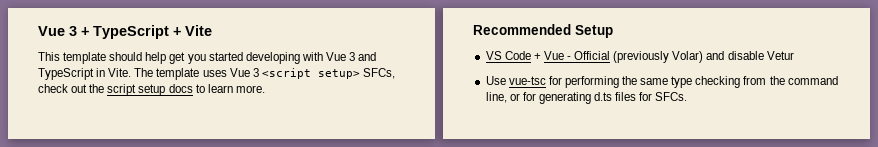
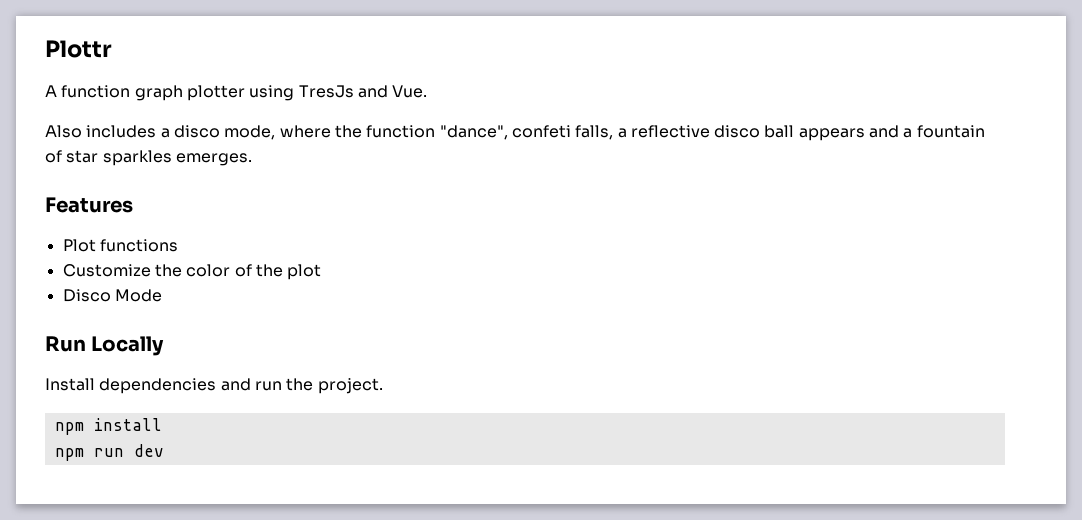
[38,25,212,39] [38,52,377,64] [38,68,395,80] [38,84,265,96] [473,24,613,38] [485,51,794,63] [485,76,838,88] [485,92,688,104] Vue 3 + TypeScript + Vite // This template should help get you started developing with Vue 3 and TypeScript in Vite. The template uses Vue 3 <script setup> SFCs, check out the script setup docs to learn more. // Recommended Setup // VS Code + Vue - Official (previously Volar) and disable Vetur // Use vue-tsc for performing the same type checking from the command line, or for generating d.ts files for SFCs. -> [45,40,112,58] [45,85,428,101] [45,125,985,141] [45,150,252,166] [45,197,133,213] [62,239,178,252] [62,264,322,280] [62,289,162,302] [45,336,165,356] [45,378,383,394] [54,418,162,435] [54,444,164,461] Plottr // A function graph plotter using TresJs and Vue. // Also includes a disco mode, where the function "dance", confeti falls, a reflective disco ball appears and a fountain of star sparkles emerges. // Features // Plot functions // Customize the color of the plot // Disco Mode // Run Locally // Install dependencies and run the project. // npm install // npm run dev

